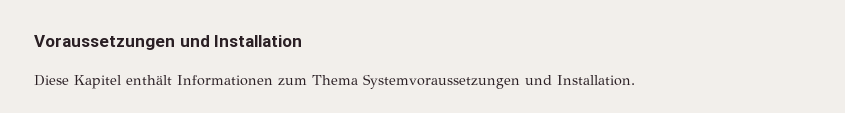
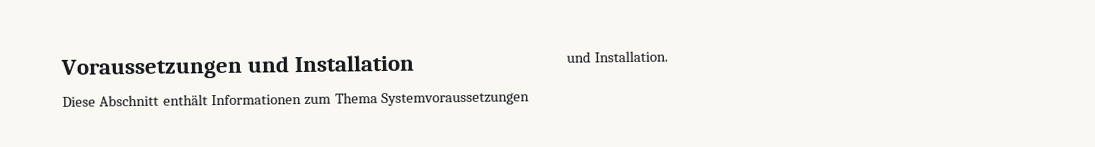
[74,75,121,89] Kapitel -> [99,94,160,107] Abschnitt

